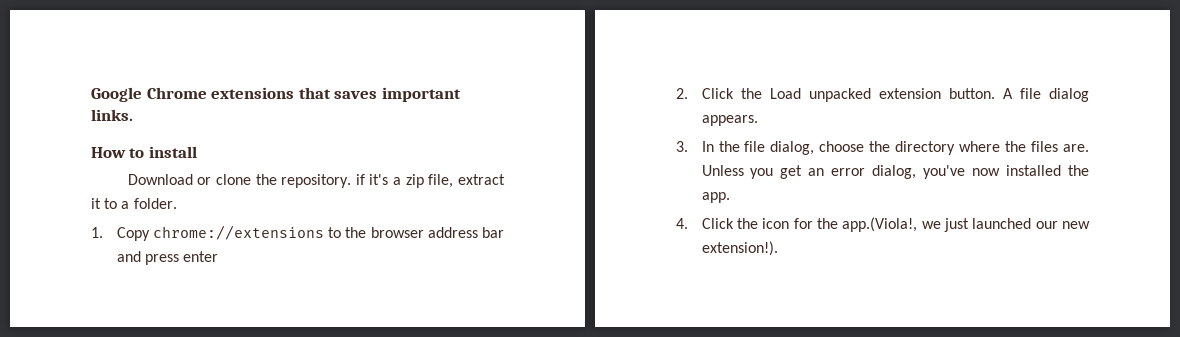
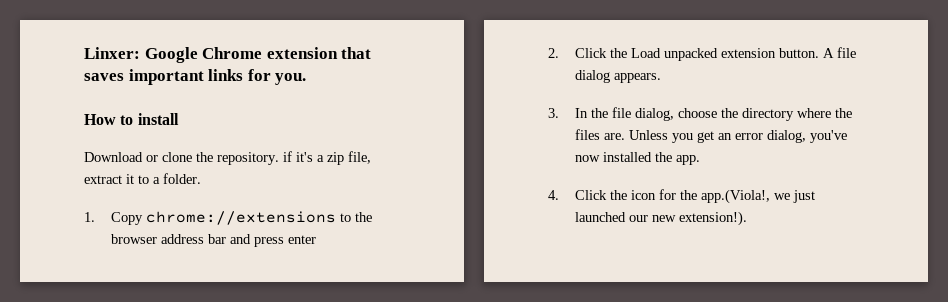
(91, 94) none -> [84,47,140,59] Linxer:
[211,87,295,99] extensions -> [266,47,338,59] extension
[91,109,133,121] links. -> [208,69,307,85] links for you.

